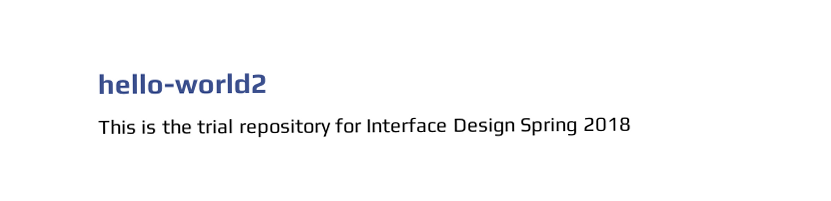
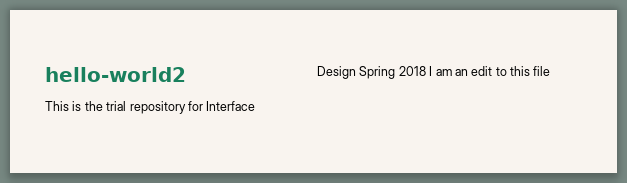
(632, 124) none -> [429,66,551,76] I am an edit to this file

